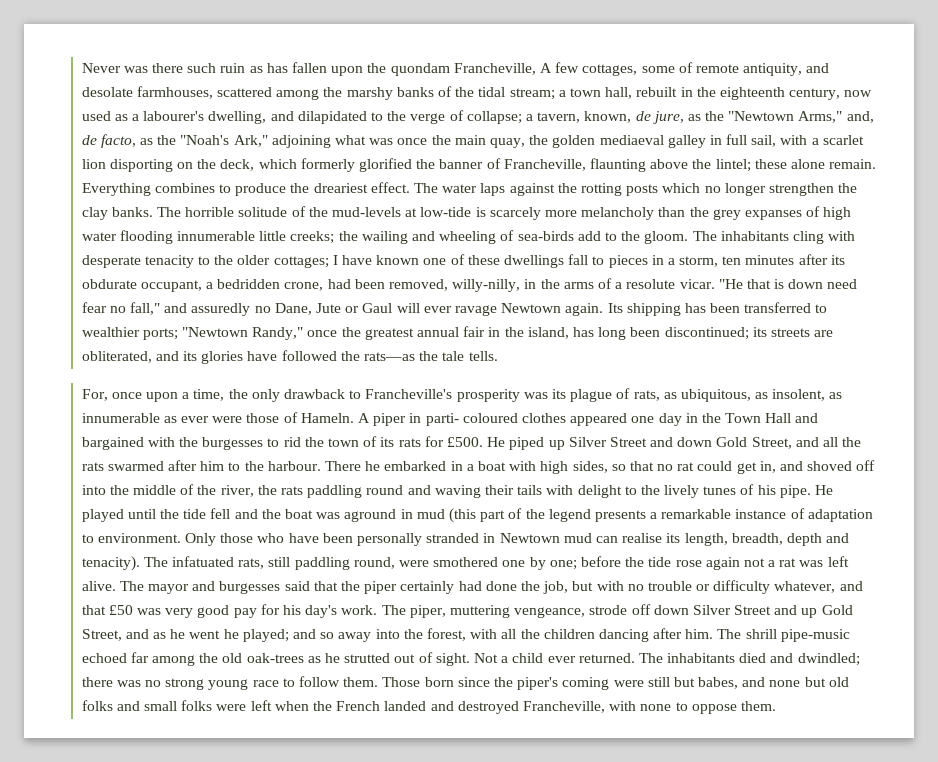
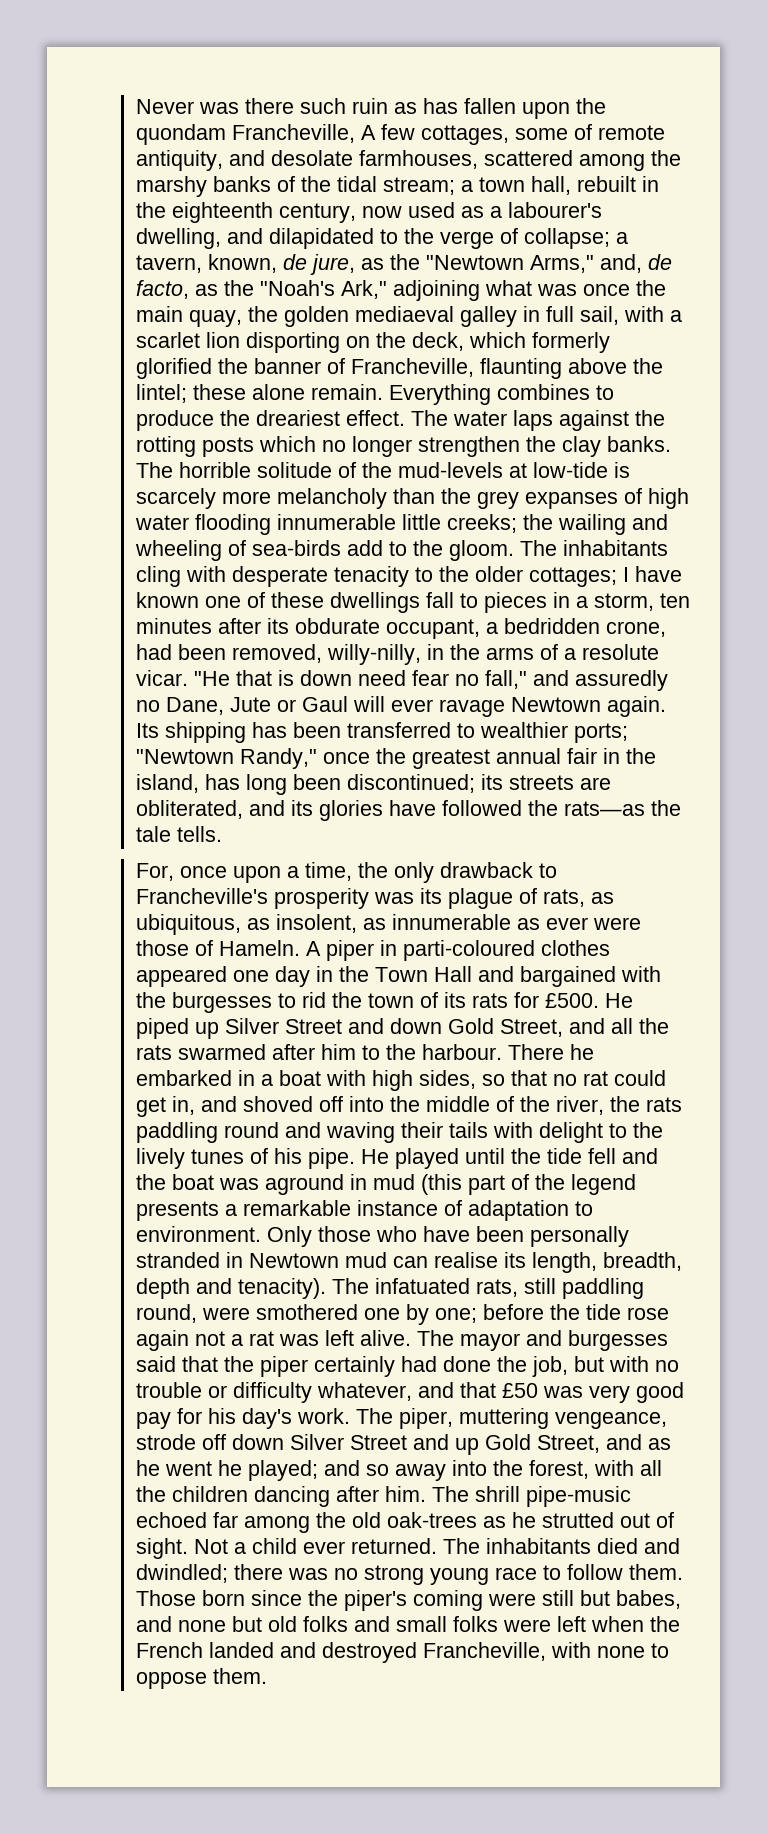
[425,413,518,426] parti- coloured -> [403,940,536,961] parti-coloured

